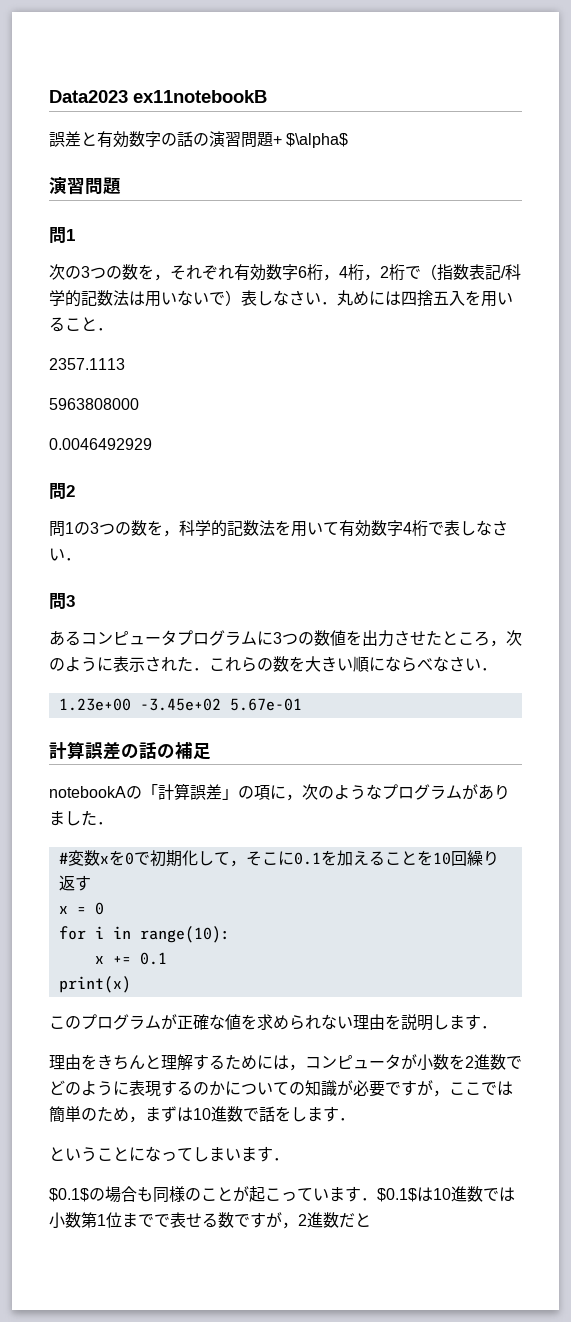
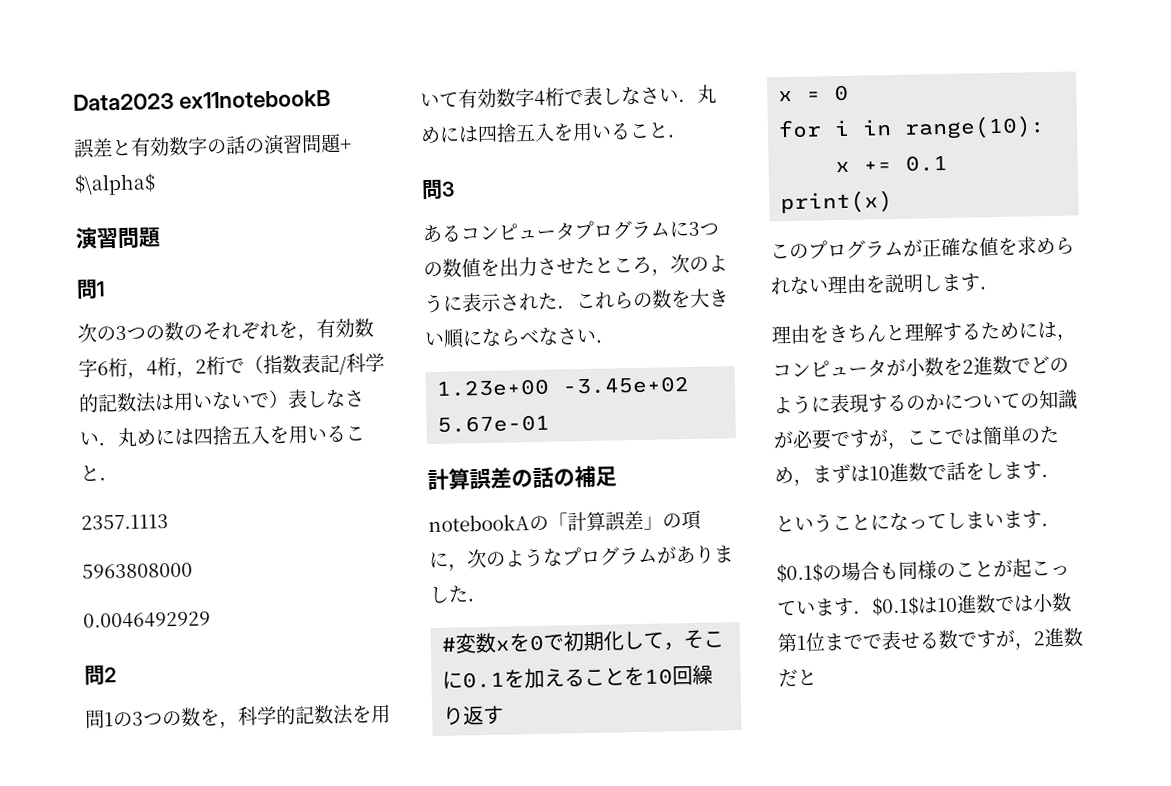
[138,264,170,281] を， -> [183,324,203,340] の
(234, 272) none -> [278,320,317,341] を，
(81, 559) none -> [697,84,717,104] [420,122,688,144] 丸めには四捨五入を用いること．

